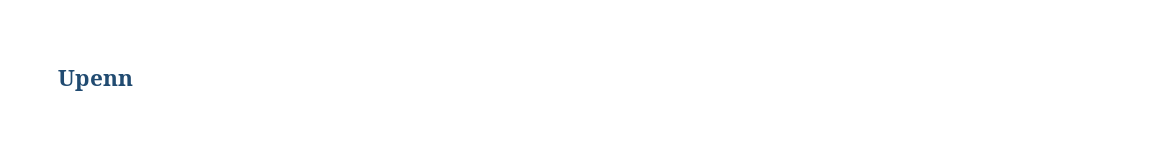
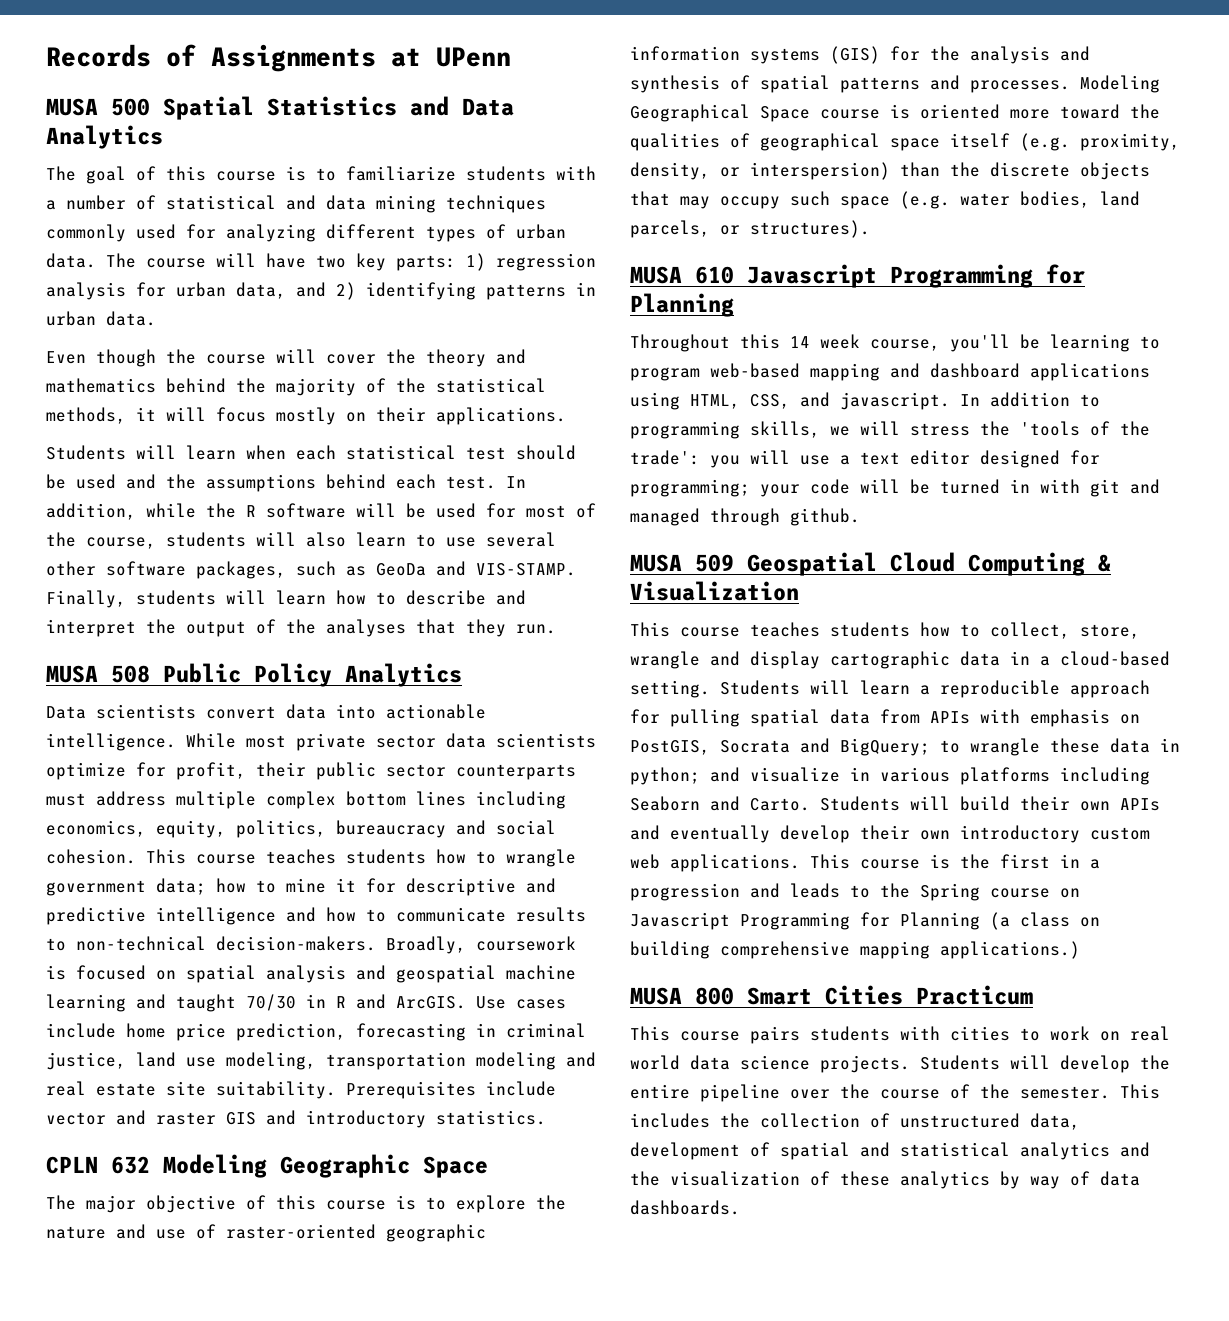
[58,70,133,91] Upenn -> [46,44,511,72] [46,96,514,120] [46,125,163,149] [46,166,596,184] [46,195,546,213] [46,224,566,242] [46,253,596,271] [46,282,596,300] [46,311,156,326] [46,349,526,367] [46,378,546,396] [46,407,566,425] [46,445,576,460] [46,474,526,492] [46,503,596,520] [46,532,556,549] [46,561,576,579] [46,590,526,608] [46,619,556,637] [46,663,462,687] [46,704,486,719] [46,733,596,751] [46,762,576,780] [46,791,566,809] [46,820,556,838] [46,849,576,867] [46,878,556,896] [46,907,586,925] [46,936,576,954] [46,965,576,983] [46,994,566,1012] [46,1023,586,1041] [46,1052,596,1070] [46,1081,556,1099] [46,1110,546,1128] [46,1154,488,1178] [46,1195,566,1213] [46,1224,486,1242] [630,46,1090,64] [630,75,1160,93] [630,104,1160,122] [630,133,1180,151] [630,162,1150,180] [630,191,1140,209] [630,220,870,238] [630,264,1085,288] [630,293,734,317] [630,334,1160,352] [630,363,1150,381] [630,392,1100,410] [630,421,1150,439] [630,450,1100,468] [630,479,1160,497] [630,508,860,526] [630,552,1111,576] [630,581,799,601] [630,622,1140,639] [630,651,1170,669] [630,680,1150,698] [630,709,1140,727] [630,738,1180,756] [630,767,1150,785] [630,796,1160,811] [630,825,1150,843] [630,854,1100,872] [630,883,1080,901] [630,912,1100,930] [630,941,1080,959] [630,985,1033,1005] [630,1026,1170,1044] [630,1055,1170,1073] [630,1084,1160,1102] [630,1113,1080,1130] [630,1142,1150,1160] [630,1171,1140,1189] [630,1200,740,1215] Records of Assignments at UPenn // MUSA 500 Spatial Statistics and Data Analytics // The goal of this course is to familiarize students with a number of statistical and data mining techniques commonly used for analyzing different types of urban data. The course will have two key parts: 1) regression analysis for urban data, and 2) identifying patterns in urban data. // Even though the course will cover the theory and mathematics behind the majority of the statistical methods, it will focus mostly on their applications. // Students will learn when each statistical test should be used and the assumptions behind each test. In addition, while the R software will be used for most of the course, students will also learn to use several other software packages, such as GeoDa and VIS-STAMP. Finally, students will learn how to describe and interpret the output of the analyses that they run. // MUSA 508 Public Policy Analytics // Data scientists convert data into actionable intelligence. While most private sector data scientists optimize for profit, their public sector counterparts must address multiple complex bottom lines including economics, equity, politics, bureaucracy and social cohesion. This course teaches students how to wrangle government data; how to mine it for descriptive and predictive intelligence and how to communicate results to non-technical decision-makers. Broadly, coursework is focused on spatial analysis and geospatial machine learning and taught 70/30 in R and ArcGIS. Use cases include home price prediction, forecasting in criminal justice, land use modeling, transportation modeling and real estate site suitability. Prerequisites include vector and raster GIS and introductory statistics. // CPLN 632 Modeling Geographic Space // The major objective of this course is to explore the nature and use of raster-oriented geographic information systems (GIS) for the analysis and synthesis of spatial patterns and processes. Modeling Geographical Space course is oriented more toward the qualities of geographical space itself (e.g. proximity, density, or interspersion) than the discrete objects that may occupy such space (e.g. water bodies, land parcels, or structures). // MUSA 610 Javascript Programming for Planning // Throughout this 14 week course, you'll be learning to program web-based mapping and dashboard applications using HTML, CSS, and javascript. In addition to programming skills, we will stress the 'tools of the trade': you will use a text editor designed for programming; your code will be turned in with git and managed through github. // MUSA 509 Geospatial Cloud Computing & Visualization // This course teaches students how to collect, store, wrangle and display cartographic data in a cloud-based setting. Students will learn a reproducible approach for pulling spatial data from APIs with emphasis on PostGIS, Socrata and BigQuery; to wrangle these data in python; and visualize in various platforms including Seaborn and Carto. Students will build their own APIs and eventually develop their own introductory custom web applications. This course is the first in a progression and leads to the Spring course on Javascript Programming for Planning (a class on building comprehensive mapping applications.) // MUSA 800 Smart Cities Practicum // This course pairs students with cities to work on real world data science projects. Students will develop the entire pipeline over the course of the semester. This includes the collection of unstructured data, development of spatial and statistical analytics and the visualization of these analytics by way of data dashboards.

